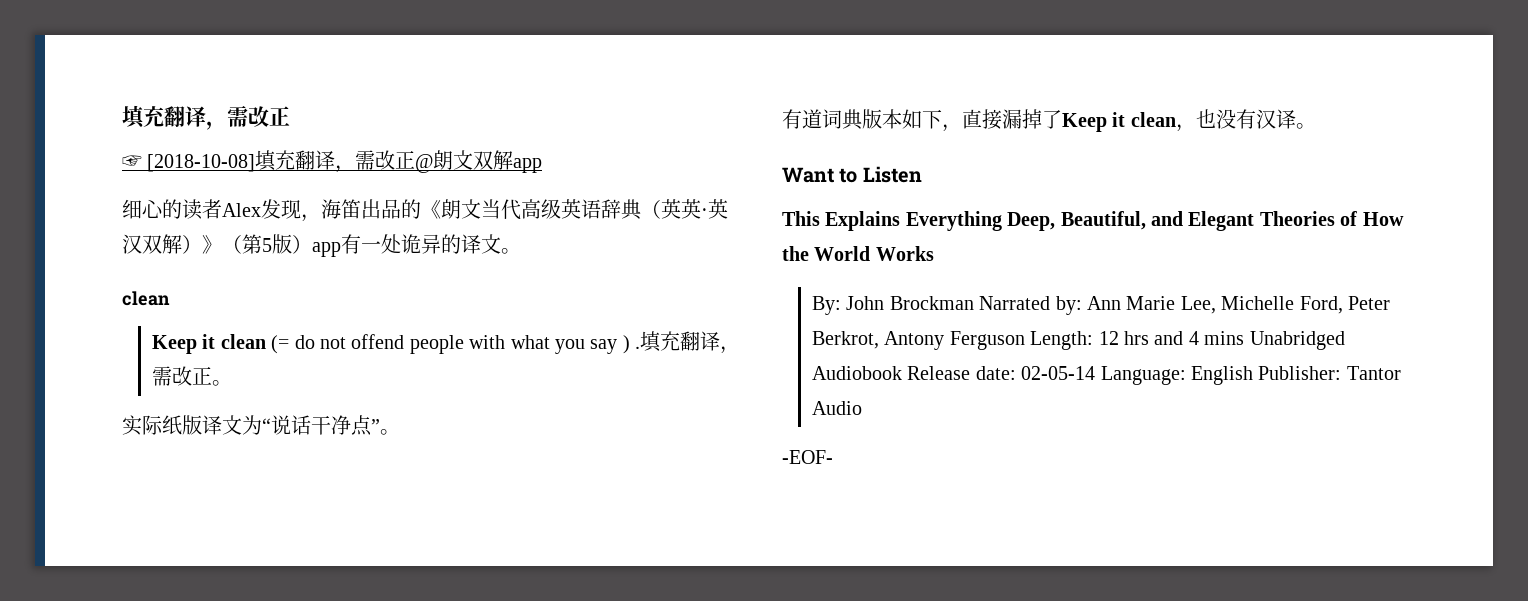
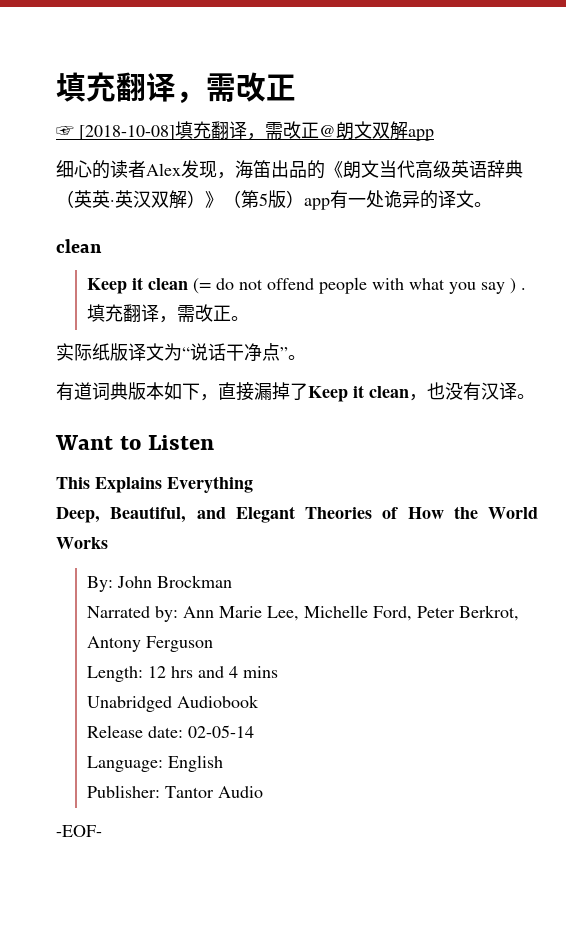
(1002, 221) none -> (253, 484) //
(974, 303) none -> (233, 581) //
(1025, 340) none -> (214, 644) //
(1245, 338) none -> (279, 672) //
(902, 373) none -> (260, 701) //
(1096, 373) none -> (255, 731) //
(1253, 375) none -> (224, 763) //

